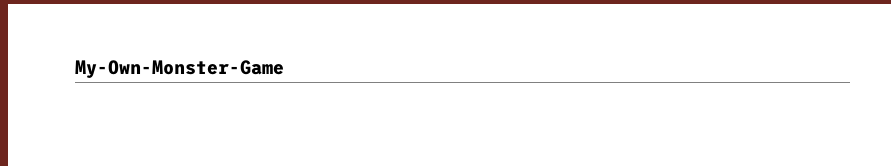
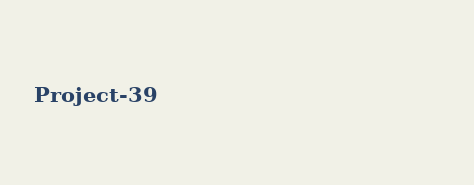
[75,60,284,78] My-Own-Monster-Game -> [34,87,158,106] Project-39

